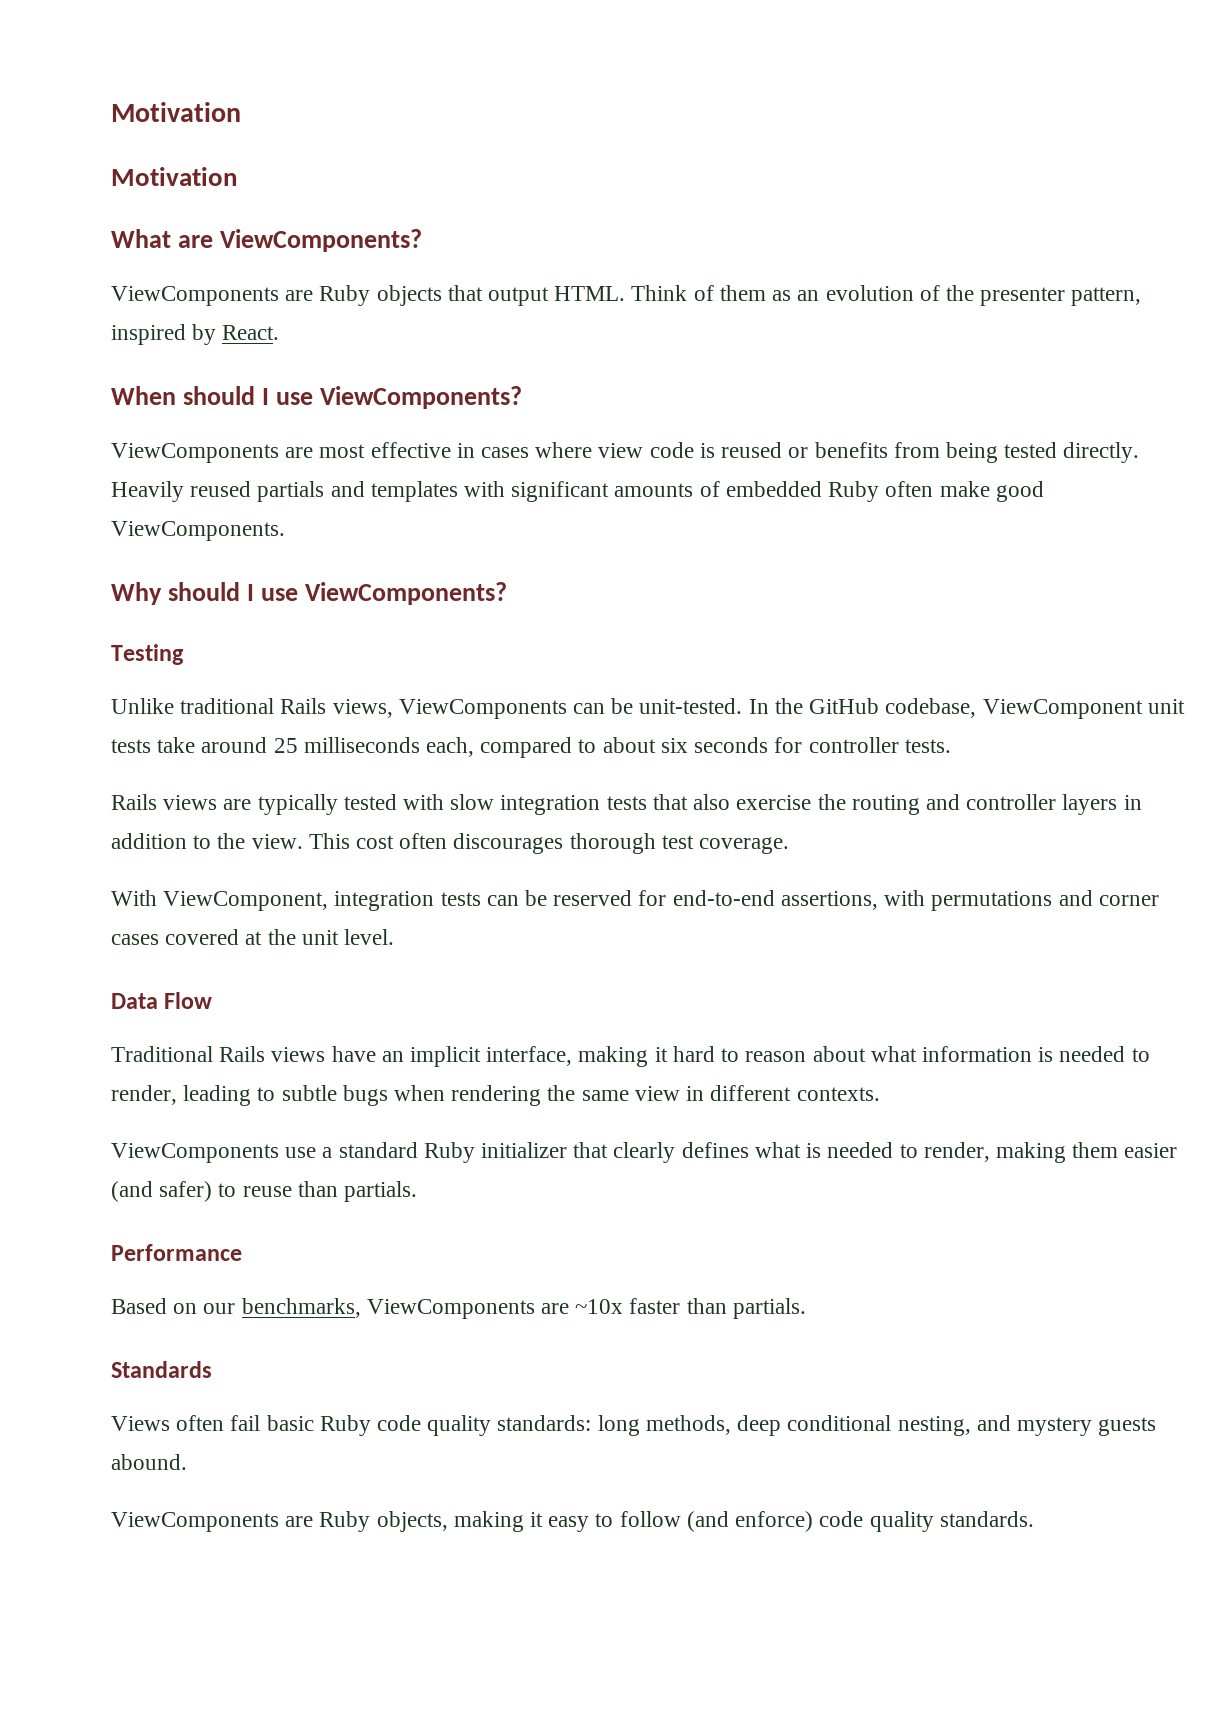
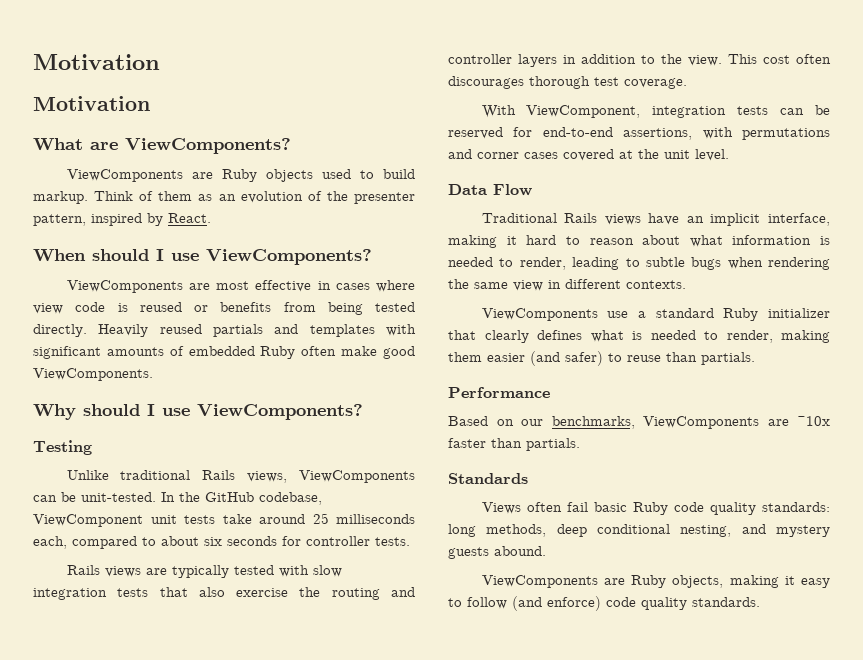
[447,285,626,306] that output HTML. -> [321,169,415,179] [33,191,88,204] used to build markup.

